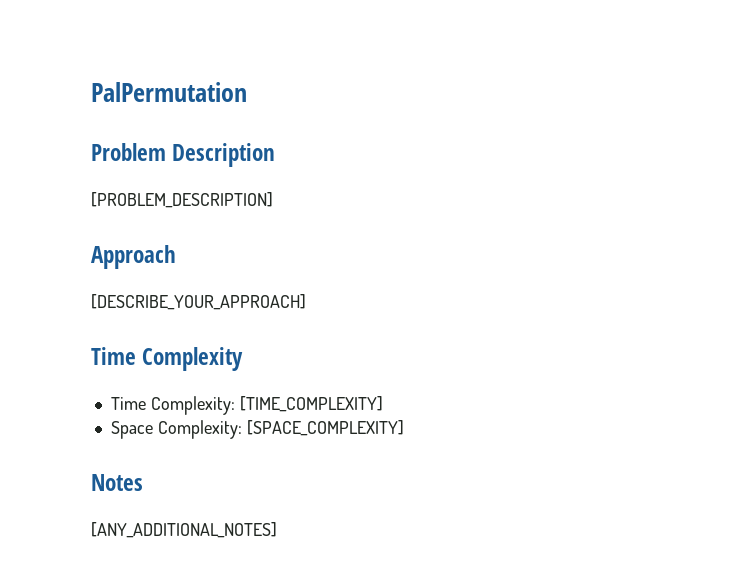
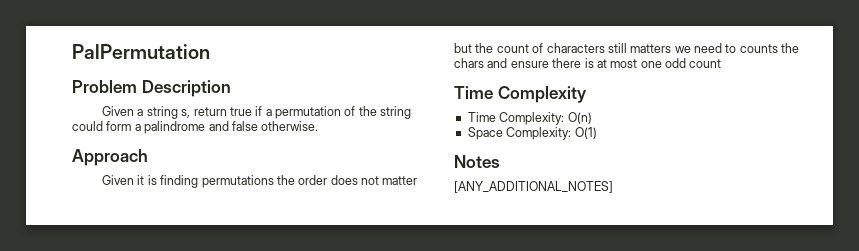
[91,192,273,208] [91,245,176,269] [91,294,306,310] [PROBLEM_DESCRIPTION] // Approach // [DESCRIBE_YOUR_APPROACH] -> [102,106,412,119] [72,121,319,134] [72,149,148,166] [102,175,418,188] [454,43,800,53] [454,58,722,68] Given a string s, return true if a permutation of the string could form a palindrome and false otherwise. // Approach // Given it is finding permutations the order does not matter but the count of characters still matters we need to counts the chars and ensure there is at most one odd count
[239,396,383,412] [TIME_COMPLEXITY] -> [567,112,592,124] O(n)
[246,420,404,436] [SPACE_COMPLEXITY] -> [574,127,597,139] O(1)

